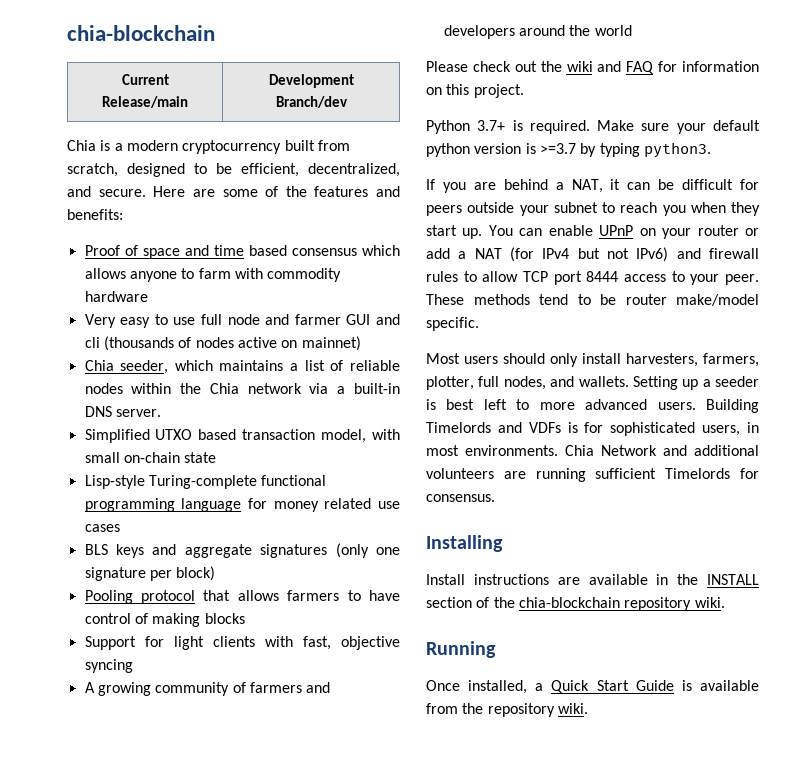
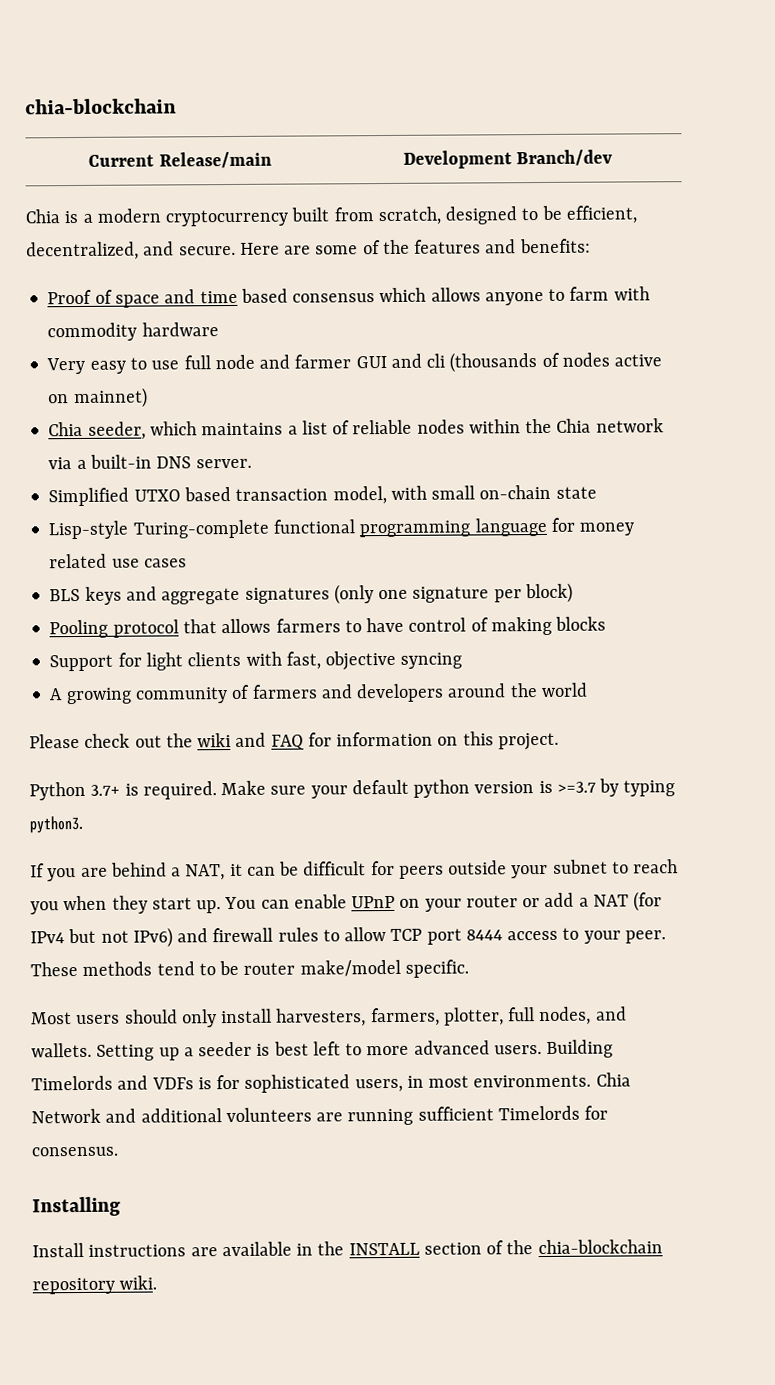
[426,641,496,658] [426,680,759,694] [426,703,588,717] // Running // Once installed, a Quick Start Guide is available from the repository wiki. -> (158, 1282) none

